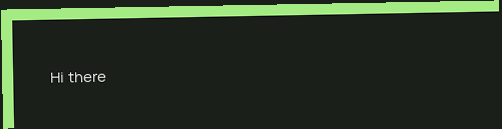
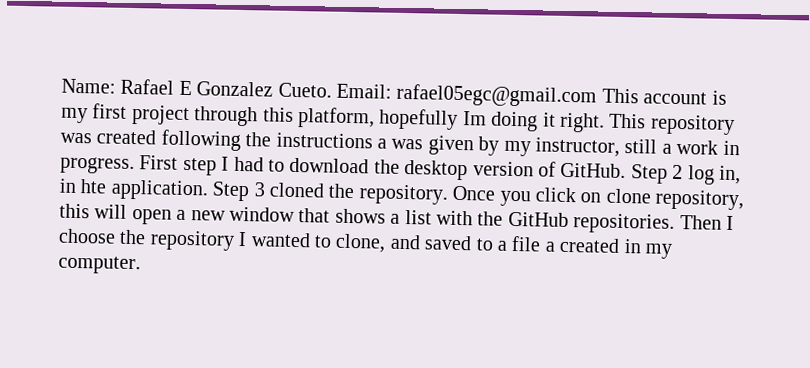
[50,71,108,83] Hi there -> [61,78,727,108] [61,103,735,136] [60,129,740,157] [60,155,741,185] [59,178,745,211] [59,203,734,234] [58,228,672,259] [58,255,141,275] Name: Rafael E Gonzalez Cueto. Email: rafael05egc@gmail.com This account is my first project through this platform, hopefully Im doing it right. This repository was created following the instructions a was given by my instructor, still a work in progress. First step I had to download the desktop version of GitHub. Step 2 log in, in hte application. Step 3 cloned the repository. Once you click on clone repository, this will open a new window that shows a list with the GitHub repositories. Then I choose the repository I wanted to clone, and saved to a file a created in my computer.

